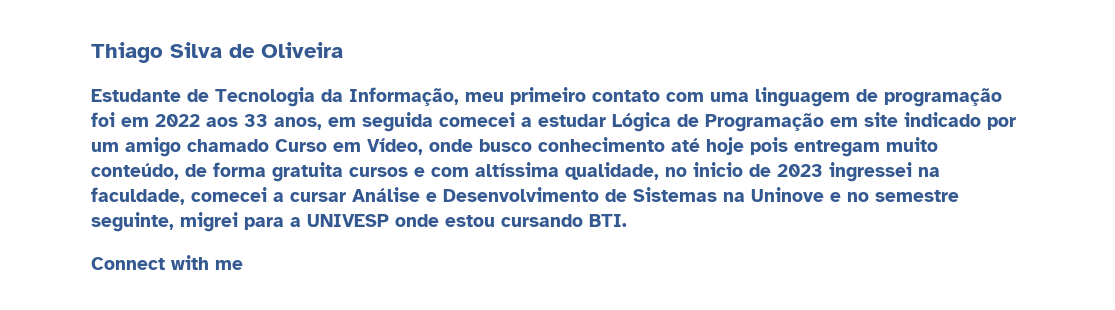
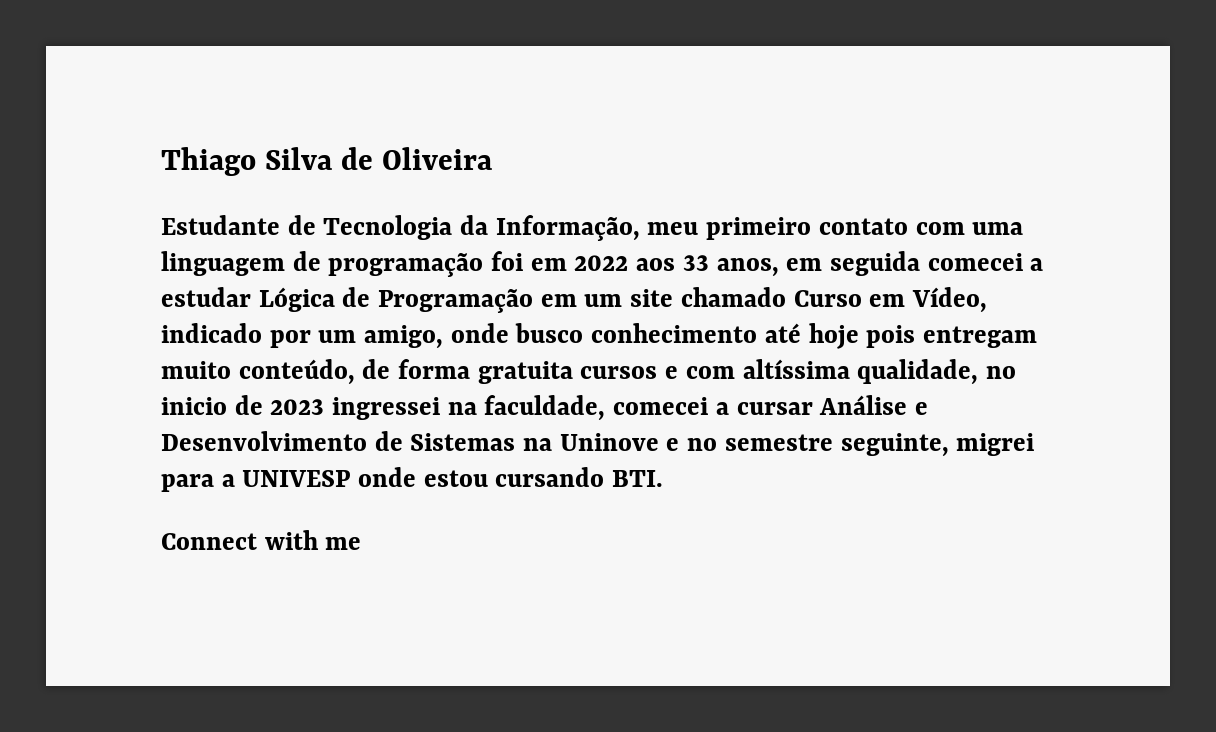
[864,112,1016,130] [91,137,423,157] site indicado por um amigo chamado Curso em Vídeo, -> [584,287,987,313] [161,323,444,349] um site chamado Curso em Vídeo, indicado por um amigo,

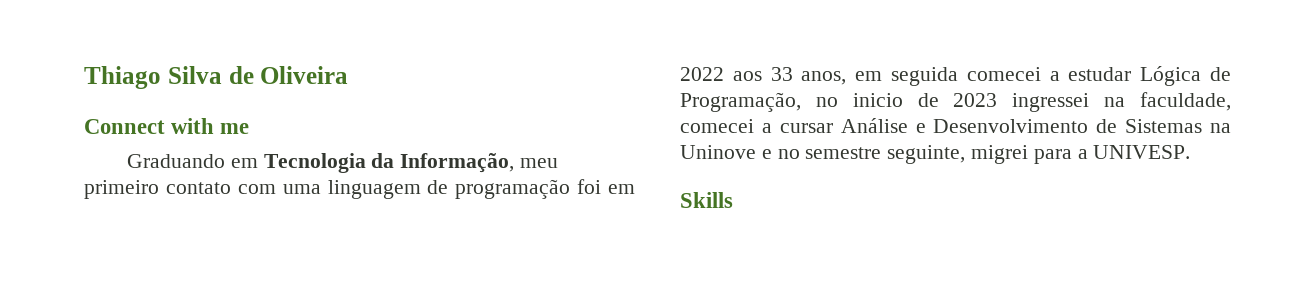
[161,215,316,235] Estudante de -> [84,118,250,134] [126,154,258,168] Connect with me // Graduando em
[378,287,987,313] [161,323,1037,349] [161,359,979,385] Programação em um site chamado Curso em Vídeo, indicado por um amigo, onde busco conhecimento até hoje pois entregam muito conteúdo, de forma gratuita cursos e com altíssima qualidade, -> [680,92,801,112] Programação,
[242,467,664,487] [161,530,362,550] UNIVESP onde estou cursando BTI. // Connect with me -> [1093,145,1191,159] [680,192,733,208] UNIVESP. // Skills

